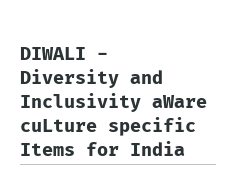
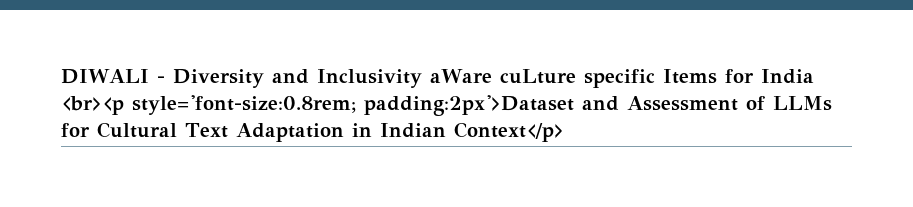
(185, 148) none -> [61,95,832,116] [61,122,564,142] <br><p style='font-size:0.8rem; padding:2px'>Dataset and Assessment of LLMs for Cultural Text Adaptation in Indian Context</p>

